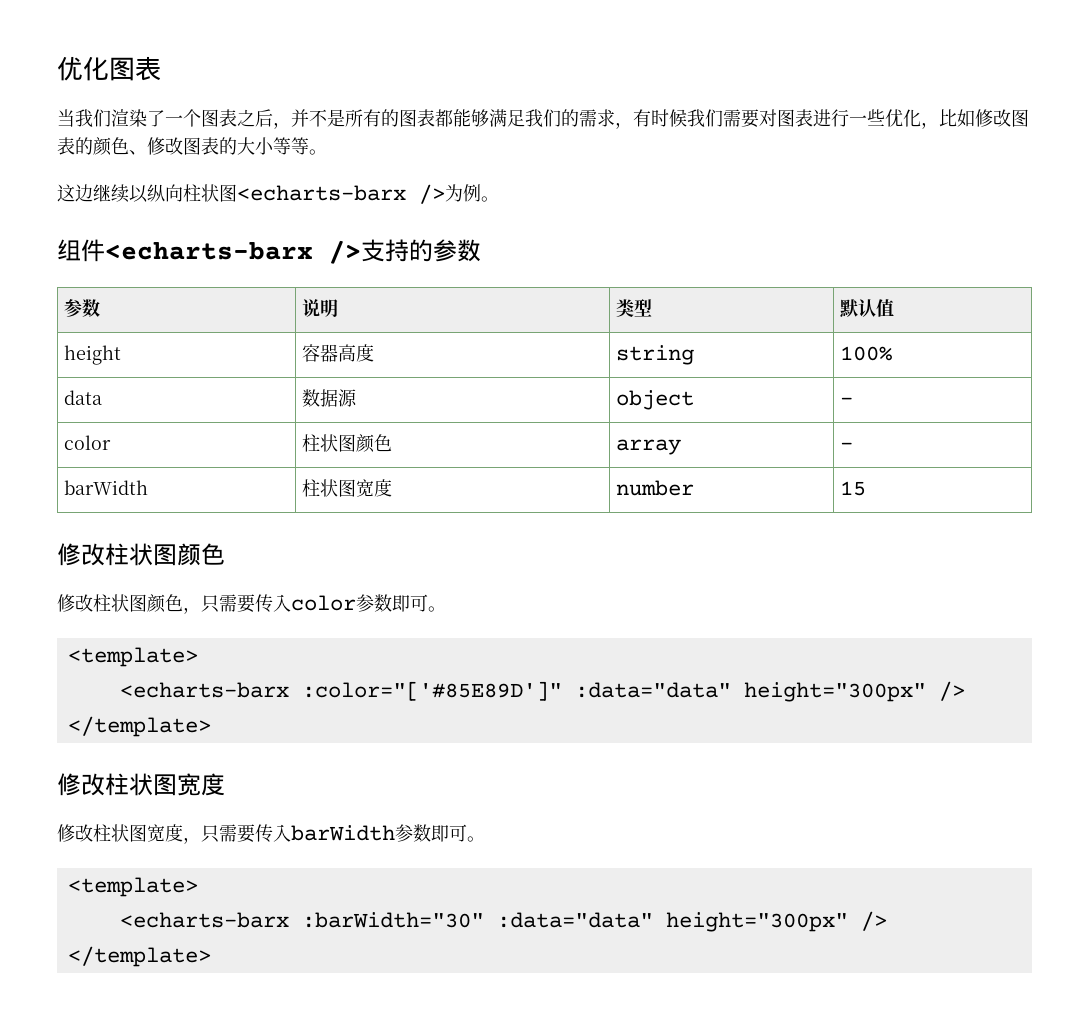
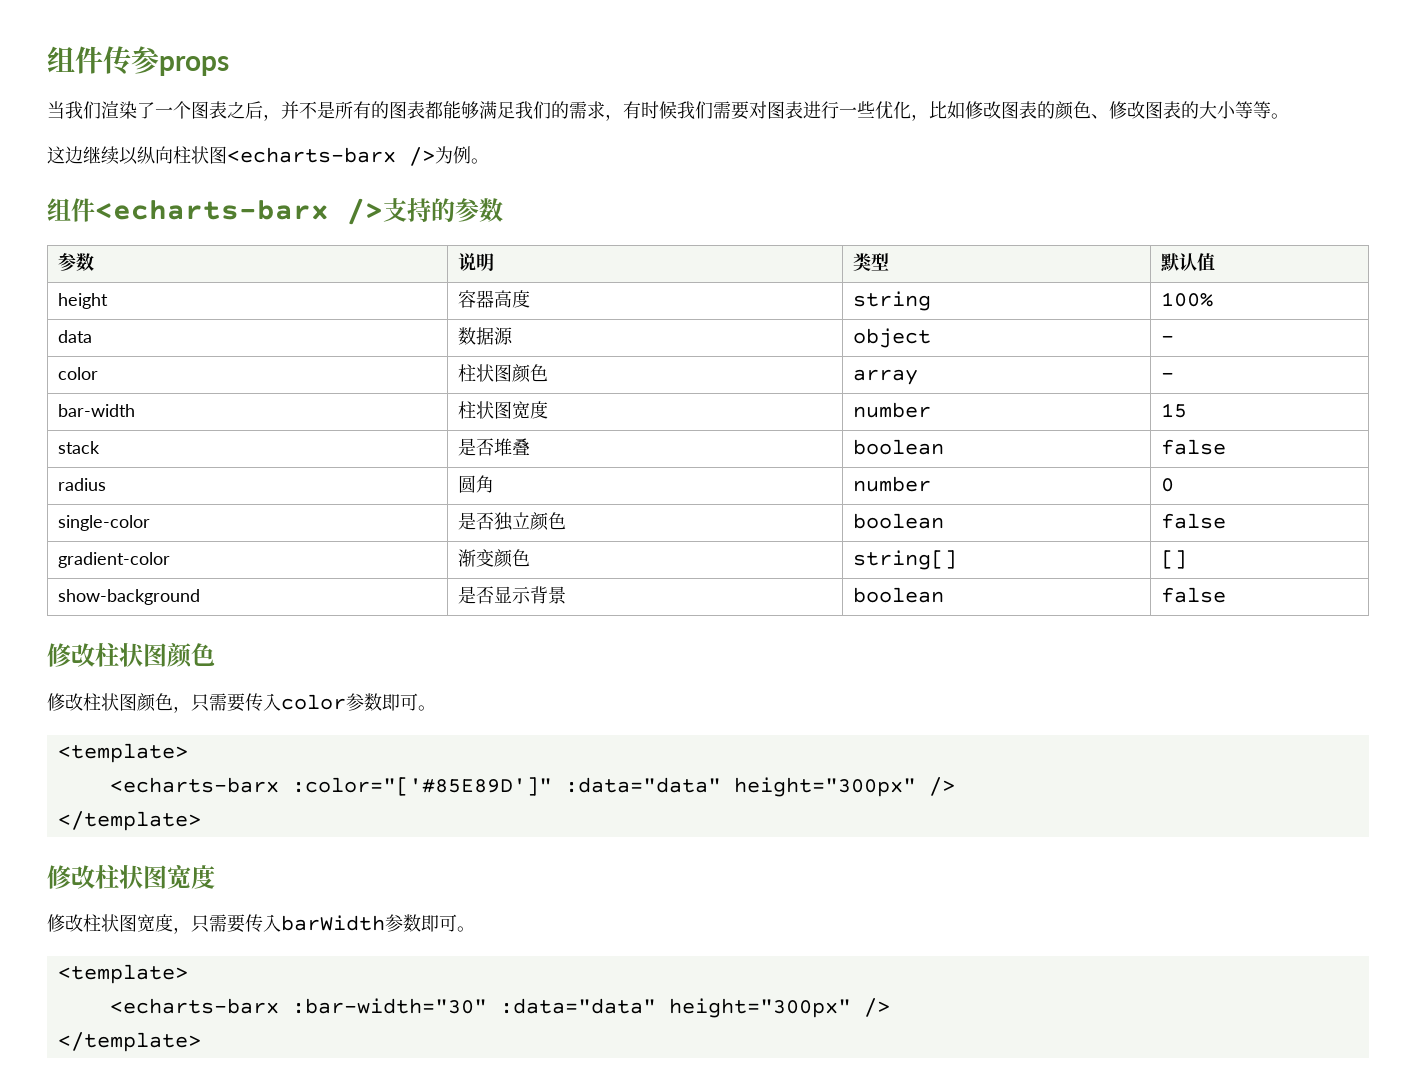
[57,56,161,81] 优化图表 -> [47,46,229,76] 组件传参props
[64,480,149,495] barWidth -> [57,404,135,417] bar-width
(867, 488) none -> [57,441,100,454] [457,438,530,456] [852,439,944,455] [1160,439,1226,455] [57,478,106,491] [457,475,494,493] [852,476,931,492] [1160,478,1174,492] [57,515,150,531] [457,512,566,531] [852,513,944,529] [1160,513,1226,529] [57,552,170,568] [457,549,530,568] [852,550,957,570] [1160,550,1187,569] [57,589,200,605] [457,586,566,604] [852,587,944,603] [1160,587,1226,603] // stack | 是否堆叠 | boolean | false // radius | 圆角 | number | 0 // single-color | 是否独立颜色 | boolean | false // gradient-color | 渐变颜色 | string[] | [] // show-background | 是否显示背景 | boolean | false
[301,912,484,928] :barWidth="30" -> [291,998,487,1014] :bar-width="30"

